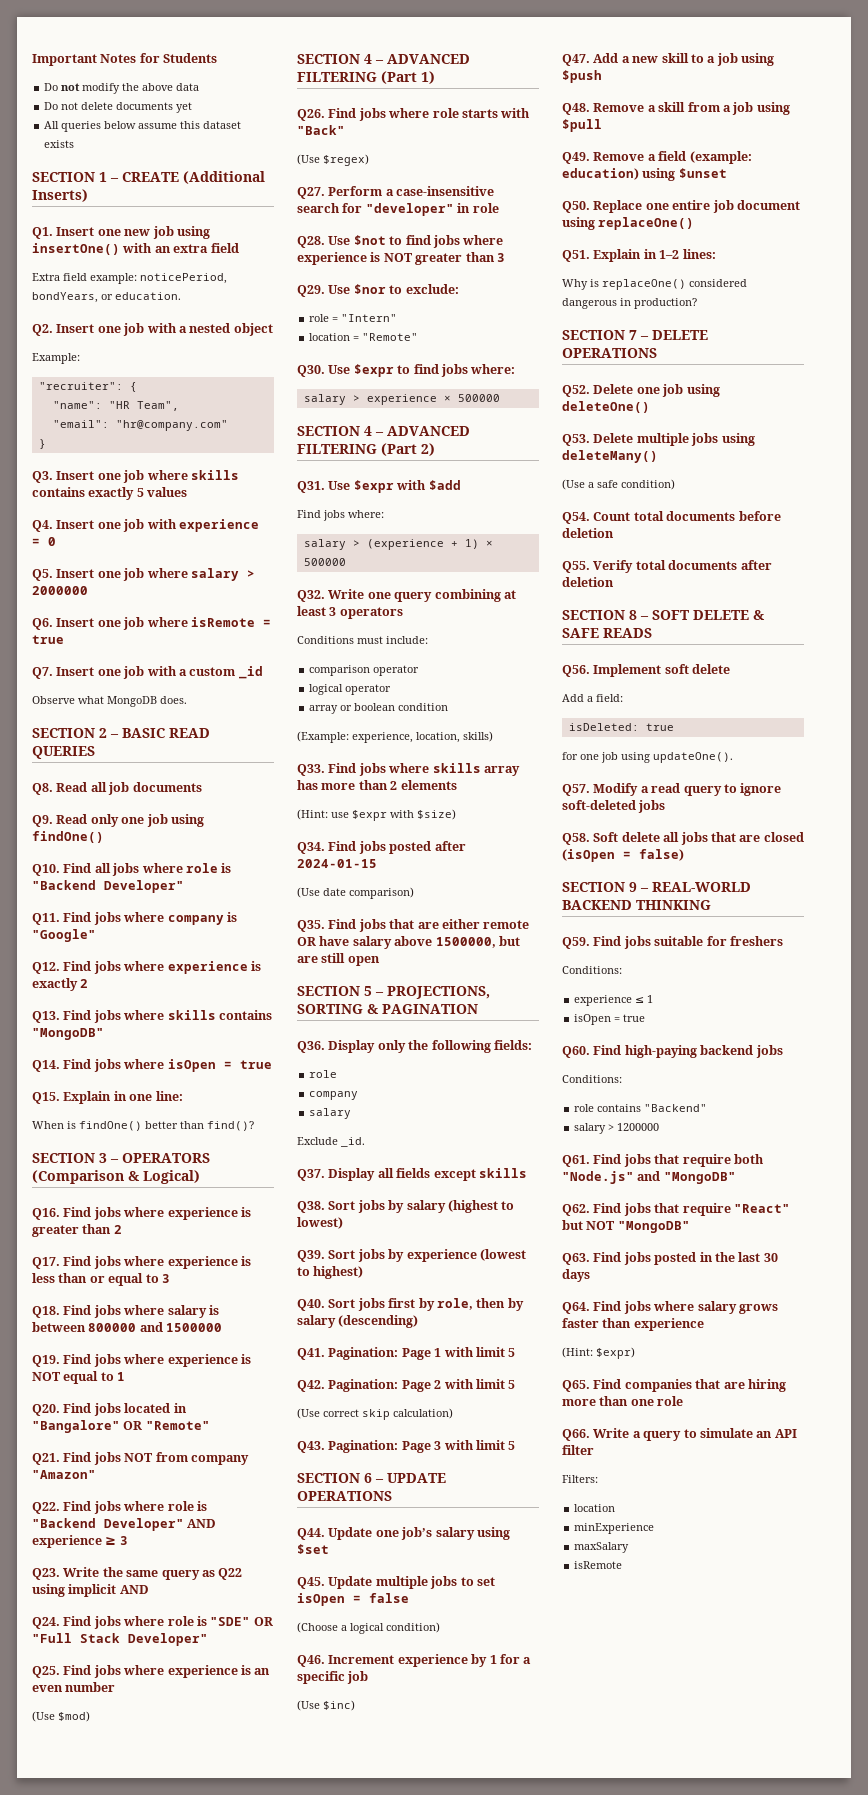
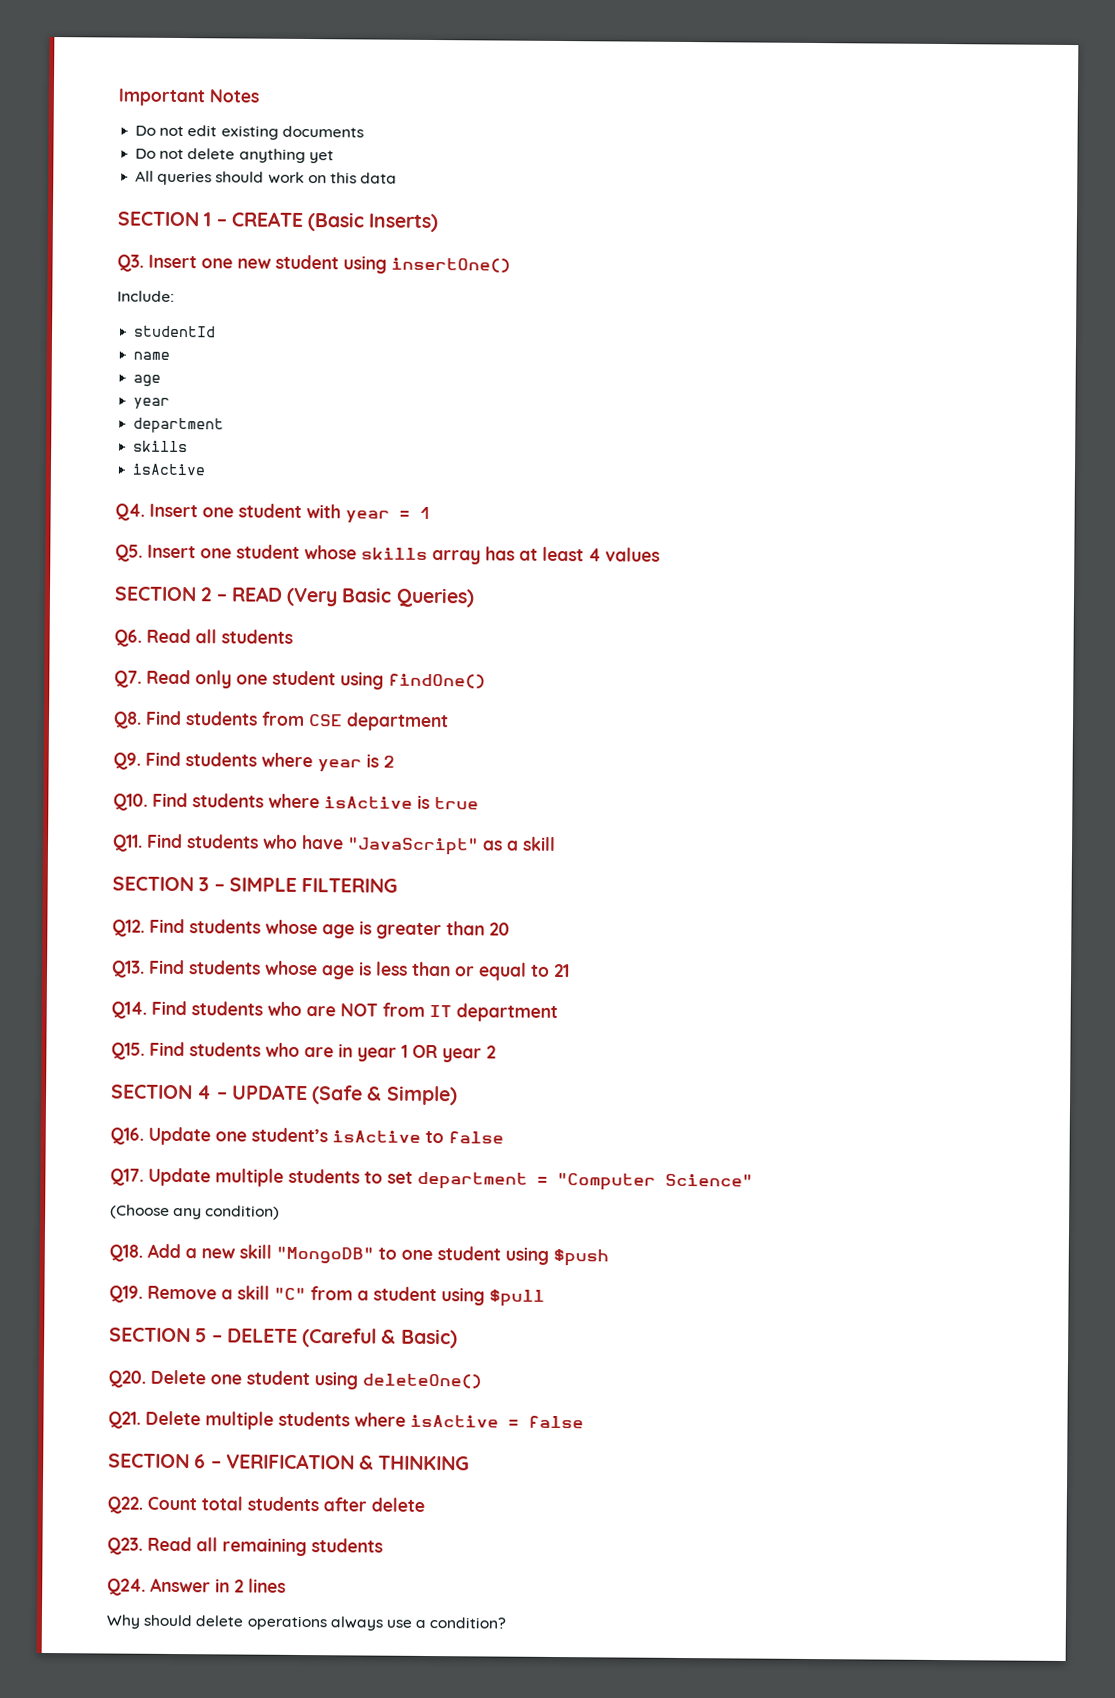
[139,53,218,63] [44,83,200,94] for Students // Do not modify the above data -> [135,125,364,140] // Do not edit existing documents
[116,102,174,110] documents -> [238,148,306,163] anything
[104,121,242,129] [44,140,75,148] below assume this dataset exists -> [215,171,398,184] should work on this data
[183,171,265,184] (Additional -> [307,212,365,232] (Basic
[32,226,210,239] [32,243,239,255] [32,273,227,284] [32,292,181,303] [32,323,273,336] [32,353,80,364] [38,382,137,392] [52,401,179,411] [52,420,228,431] [38,439,46,449] [32,470,239,483] [32,487,188,500] [32,519,259,532] [32,537,56,546] [32,568,255,581] [32,586,88,595] [32,617,271,630] [32,635,64,644] [32,666,263,679] [32,696,187,707] [32,728,210,738] [32,746,95,759] [32,782,202,795] [32,815,53,827] Q1. Insert one new job using insertOne() with an extra field // Extra field example: noticePeriod, bondYears, or education. // Q2. Insert one job with a nested object // Example: // "recruiter": { // "name": "HR Team", // "email": "hr@company.com" // } // Q3. Insert one job where skills contains exactly 5 values // Q4. Insert one job with experience = 0 // Q5. Insert one job where salary > 2000000 // Q6. Insert one job where isRemote = true // Q7. Insert one job with a custom _id // Observe what MongoDB does. // SECTION 2 – BASIC READ QUERIES // Q8. Read all job documents // Q9. -> [117,254,511,274] [117,290,175,302] [134,325,217,338] [133,351,171,360] [133,374,162,387] [133,397,171,409] [133,417,225,434] [133,440,189,453] [132,463,207,476] [115,503,431,524] [115,544,660,565] [114,586,475,608] [114,628,293,647] [114,670,142,688] Q3. Insert one new student using insertOne() // Include: // studentId // name // age // year // department // skills // isActive // Q4. Insert one student with year = 1 // Q5. Insert one student whose skills array has at least 4 values // SECTION 2 – READ (Very Basic Queries) // Q6. Read all students // Q7.
[146,814,168,827] job -> [272,670,336,686] student
[32,863,232,876] [32,880,184,893] [32,912,237,925] [32,929,96,942] [32,961,261,974] [32,978,89,991] [32,1010,272,1023] [32,1028,104,1040] [32,1059,272,1072] [32,1091,183,1104] [32,1121,254,1131] [32,1153,210,1163] [32,1170,200,1184] [32,1207,251,1220] [32,1224,122,1237] [32,1256,238,1269] Q10. Find all jobs where role is "Backend Developer" // Q11. Find jobs where company is "Google" // Q12. Find jobs where experience is exactly 2 // Q13. Find jobs where skills contains "MongoDB" // Q14. Find jobs where isOpen = true // Q15. Explain in one line: // When is findOne() better than find()? // SECTION 3 – OPERATORS (Comparison & Logical) // Q16. Find jobs where experience is greater than 2 // Q17. Find jobs where experience -> [113,710,449,732] [113,751,395,773] [113,792,479,811] [112,833,556,856] [112,876,399,893] [112,918,510,940] [111,959,355,980] Q8. Find students from CSE department // Q9. Find students where year is 2 // Q10. Find students where isActive is true // Q11. Find students who have "JavaScript" as a skill // SECTION 3 – SIMPLE FILTERING // Q12. Find students whose age is greater than 20 // Q13. Find students whose age
[161,1274,170,1283] [32,1305,219,1318] [32,1322,223,1332] [32,1354,251,1367] [32,1371,126,1384] [32,1403,187,1416] [32,1420,210,1433] [32,1452,249,1465] [32,1470,96,1479] [32,1501,207,1514] [32,1518,217,1531] [32,1535,128,1548] [32,1567,243,1580] [32,1584,149,1597] [32,1616,273,1629] [32,1633,208,1646] [32,1665,271,1678] [32,1682,116,1692] [32,1711,90,1722] [297,54,470,64] [297,71,435,84] [297,108,531,121] [297,125,345,135] [297,154,369,166] [297,186,495,199] [297,203,499,216] [297,235,504,248] [297,252,505,265] [297,284,459,297] [309,314,398,322] [309,333,419,341] [297,364,516,377] [303,394,500,405] [297,426,470,436] [297,443,435,456] [297,480,461,493] [297,510,384,521] [303,539,493,550] [303,558,346,566] [297,589,516,602] [297,606,403,619] [297,636,428,644] [309,665,420,676] [309,684,392,695] [309,703,449,714] [297,731,493,743] [297,763,520,776] [297,780,457,790] [297,809,456,821] [297,841,466,854] [297,859,377,868] [297,887,414,899] [297,919,530,932] [297,936,520,949] [297,953,380,966] [297,986,490,999] [297,1004,478,1014] [297,1040,532,1053] [309,1070,338,1078] [309,1091,359,1100] [309,1108,352,1119] [297,1137,365,1147] [297,1168,527,1181] [297,1200,515,1213] [297,1217,343,1229] [297,1249,526,1262] [297,1266,364,1279] [297,1298,524,1311] [297,1315,419,1328] [297,1347,516,1360] [297,1379,516,1392] [297,1408,453,1420] [297,1440,516,1453] [297,1473,446,1483] [297,1491,392,1501] [297,1527,510,1540] [297,1544,329,1554] [297,1576,495,1589] [297,1593,409,1606] [297,1622,440,1634] [297,1654,532,1667] [297,1671,369,1684] [297,1700,355,1711] [562,53,774,66] [562,70,602,83] [562,102,790,115] [562,119,602,132] [562,151,752,164] [562,168,727,181] [562,200,800,213] [562,217,695,230] [562,249,716,262] [562,279,747,290] [562,298,697,309] [562,330,708,340] [562,348,657,358] [562,384,720,397] [562,401,650,413] [562,433,755,446] [562,450,658,463] [562,479,675,490] [562,511,781,524] [562,528,614,538] [562,560,772,573] [562,577,614,587] [562,610,765,620] [562,628,652,638] [562,664,731,677] [562,694,623,702] [568,723,674,731] [562,752,733,763] [562,783,782,796] [562,800,666,813] [562,832,804,845] [562,849,684,862] [562,882,751,892] [562,900,711,910] [562,936,783,949] [562,966,622,974] [574,995,654,1006] [574,1014,646,1025] [562,1045,783,1058] [562,1075,622,1083] [574,1104,708,1112] [574,1123,660,1134] [562,1154,764,1167] [562,1171,736,1184] [562,1203,790,1216] [562,1220,690,1233] [562,1252,778,1265] [562,1269,590,1282] [562,1301,778,1314] [562,1318,704,1331] [562,1347,635,1359] [562,1379,786,1392] [562,1396,684,1406] [562,1428,797,1441] [562,1445,594,1455] [562,1475,598,1483] [574,1504,616,1512] [574,1523,655,1534] [574,1542,630,1553] [574,1561,623,1569] 3 // Q18. Find jobs where salary is between 800000 and 1500000 // Q19. Find jobs where experience is NOT equal to 1 // Q20. Find jobs located in "Bangalore" OR "Remote" // Q21. Find jobs NOT from company "Amazon" // Q22. Find jobs where role is "Backend Developer" AND experience ≥ 3 // Q23. Write the same query as Q22 using implicit AND // Q24. Find jobs where role is "SDE" OR "Full Stack Developer" // Q25. Find jobs where experience is an even number // (Use $mod) // SECTION 4 – ADVANCED FILTERING (Part 1) // Q26. Find jobs where role starts with "Back" // (Use $regex) // Q27. Perform a case-insensitive search for "developer" in role // Q28. Use $not to find jobs where experience is NOT greater than 3 // Q29. Use $nor to exclude: // role = "Intern" // location = "Remote" // Q30. Use $expr to find jobs where: // salary > experience × 500000 // SECTION 4 – ADVANCED FILTERING (Part 2) // Q31. Use $expr with $add // Find jobs where: // salary > (experience + 1) × 500000 // Q32. Write one query combining at least 3 operators // Conditions must include: // comparison operator // logical operator // array or boolean condition // (Example: experience, location, skills) // Q33. Find jobs where skills array has more than 2 elements // (Hint: use $expr with $size) // Q34. Find jobs posted after 2024-01-15 // (Use date comparison) // Q35. Find jobs that are either remote OR have salary above 1500000, but are still open // SECTION 5 – PROJECTIONS, SORTING & PAGINATION // Q36. Display only the following fields: // role // company // salary // Exclude _id. // Q37. Display all fields except skills // Q38. Sort jobs by salary (highest to lowest) // Q39. Sort jobs by experience (lowest to highest) // Q40. Sort jobs first by role, then by salary (descending) // Q41. Pagination: Page 1 with limit 5 // Q42. Pagination: Page 2 with limit 5 // (Use correct skip calculation) // Q43. Pagination: Page 3 with limit 5 // SECTION 6 – UPDATE OPERATIONS // Q44. Update one job’s salary using $set // Q45. Update multiple jobs to set isOpen = false // (Choose a logical condition) // Q46. Increment experience by 1 for a specific job // (Use $inc) // Q47. Add a new skill to a job using $push // Q48. Remove a skill from a job using $pull // Q49. Remove a field (example: education) using $unset // Q50. Replace one entire job document using replaceOne() // Q51. Explain in 1–2 lines: // Why is replaceOne() considered dangerous in production? // SECTION 7 – DELETE OPERATIONS // Q52. Delete one job using deleteOne() // Q53. Delete multiple jobs using deleteMany() // (Use a safe condition) // Q54. Count total documents before deletion // Q55. Verify total documents after deletion // SECTION 8 – SOFT DELETE & SAFE READS // Q56. Implement soft delete // Add a field: // isDeleted: true // for one job using updateOne(). // Q57. Modify a read query to ignore soft-deleted jobs // Q58. Soft delete all jobs that are closed (isOpen = false) // SECTION 9 – REAL-WORLD BACKEND THINKING // Q59. Find jobs suitable for freshers // Conditions: // experience ≤ 1 // isOpen = true // Q60. Find high-paying backend jobs // Conditions: // role contains "Backend" // salary > 1200000 // Q61. Find jobs that require both "Node.js" and "MongoDB" // Q62. Find jobs that require "React" but NOT "MongoDB" // Q63. Find jobs posted in the last 30 days // Q64. Find jobs where salary grows faster than experience // (Hint: $expr) // Q65. Find companies that are hiring more than one role // Q66. Write a query to simulate an API filter // Filters: // location // minExperience // maxSalary // isRemote -> [553,963,570,978] [111,1000,558,1023] [111,1041,496,1063] [111,1084,458,1106] [110,1126,504,1146] [110,1167,753,1191] [110,1204,281,1220] [109,1243,609,1267] [109,1285,545,1307] [109,1327,458,1349] [108,1369,482,1390] [108,1410,584,1430] [108,1453,471,1471] [107,1496,425,1514] [107,1536,383,1557] [107,1577,286,1596] [106,1614,507,1631] 21 // Q14. Find students who are NOT from IT department // Q15. Find students who are in year 1 OR year 2 // SECTION 4 – UPDATE (Safe & Simple) // Q16. Update one student’s isActive to false // Q17. Update multiple students to set department = "Computer Science" // (Choose any condition) // Q18. Add a new skill "MongoDB" to one student using $push // Q19. Remove a skill "C" from a student using $pull // SECTION 5 – DELETE (Careful & Basic) // Q20. Delete one student using deleteOne() // Q21. Delete multiple students where isActive = false // SECTION 6 – VERIFICATION & THINKING // Q22. Count total students after delete // Q23. Read all remaining students // Q24. Answer in 2 lines // Why should delete operations always use a condition?

